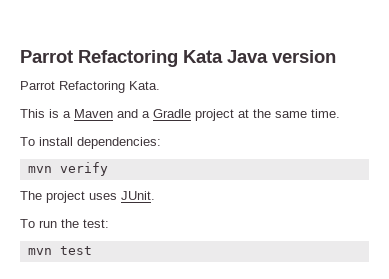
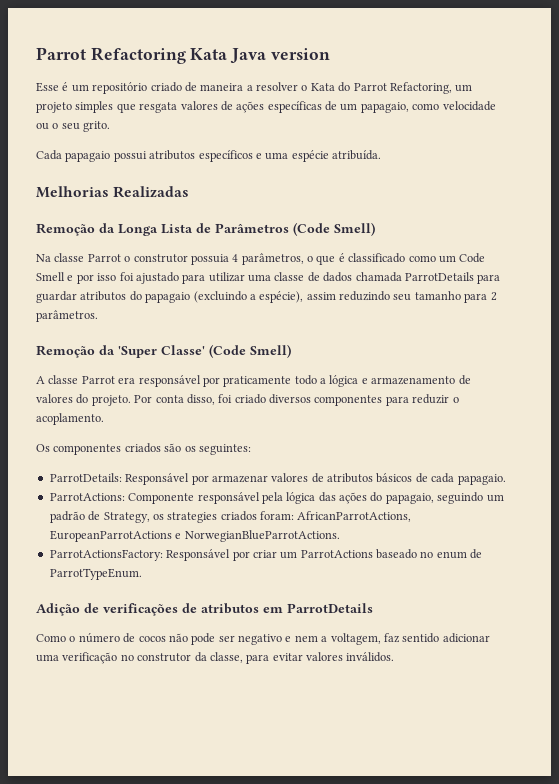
[20,81,160,93] [20,109,340,121] [20,137,161,149] [27,162,108,176] [20,191,155,203] [20,219,109,228] [27,246,92,255] Parrot Refactoring Kata. // This is a Maven and a Gradle project at the same time. // To install dependencies: // mvn verify // The project uses JUnit. // To run the test: // mvn test -> [36,82,473,94] [36,101,496,113] [36,121,111,132] [36,150,381,162] [36,186,190,198] [36,222,375,236] [36,253,486,265] [36,272,501,284] [36,291,497,303] [36,310,98,322] [36,344,291,358] [36,375,471,387] [36,394,459,406] [36,413,104,425] [36,443,251,455] [49,473,506,485] [49,492,504,504] [49,511,412,523] [49,530,340,542] [49,549,483,561] [49,568,142,580] [36,603,373,616] [36,632,490,645] [36,652,395,664] Esse é um repositório criado de maneira a resolver o Kata do Parrot Refactoring, um projeto simples que resgata valores de ações específicas de um papagaio, como velocidade ou o seu grito. // Cada papagaio possui atributos específicos e uma espécie atribuída. // Melhorias Realizadas // Remoção da Longa Lista de Parâmetros (Code Smell) // Na classe Parrot o construtor possuia 4 parâmetros, o que é classificado como um Code Smell e por isso foi ajustado para utilizar uma classe de dados chamada ParrotDetails para guardar atributos do papagaio (excluindo a espécie), assim reduzindo seu tamanho para 2 parâmetros. // Remoção da 'Super Classe' (Code Smell) // A classe Parrot era responsável por praticamente todo a lógica e armazenamento de valores do projeto. Por conta disso, foi criado diversos componentes para reduzir o acoplamento. // Os componentes criados são os seguintes: // ParrotDetails: Responsável por armazenar valores de atributos básicos de cada papagaio. // ParrotActions: Componente responsável pela lógica das ações do papagaio, seguindo um padrão de Strategy, os strategies criados foram: AfricanParrotActions, EuropeanParrotActions e NorwegianBlueParrotActions. // ParrotActionsFactory: Responsável por criar um ParrotActions baseado no enum de ParrotTypeEnum. // Adição de verificações de atributos em ParrotDetails // Como o número de cocos não pode ser negativo e nem a voltagem, faz sentido adicionar uma verificação no construtor da classe, para evitar valores inválidos.

